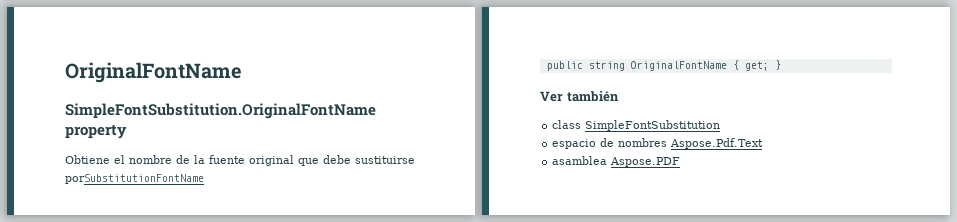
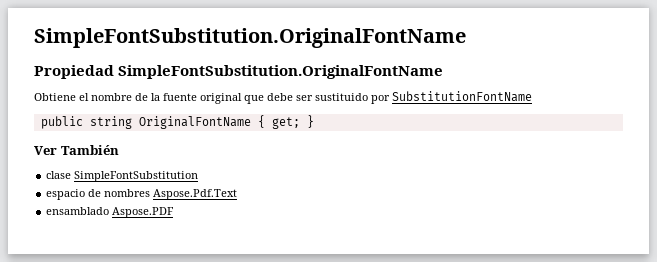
[65,62,242,83] [65,103,376,119] [65,125,127,139] OriginalFontName // SimpleFontSubstitution.OriginalFontName property -> [34,28,466,48] [34,65,444,79] SimpleFontSubstitution.OriginalFontName // Propiedad SimpleFontSubstitution.OriginalFontName
[355,156,415,164] [65,174,204,184] sustituirse porSubstitutionFontName -> [296,91,532,104] ser sustituido por SubstitutionFontName
[566,91,619,102] [552,120,582,129] también // class -> [60,145,119,155] [46,171,72,179] También // clase
[552,156,608,165] asamblea -> [46,207,110,215] ensamblado

